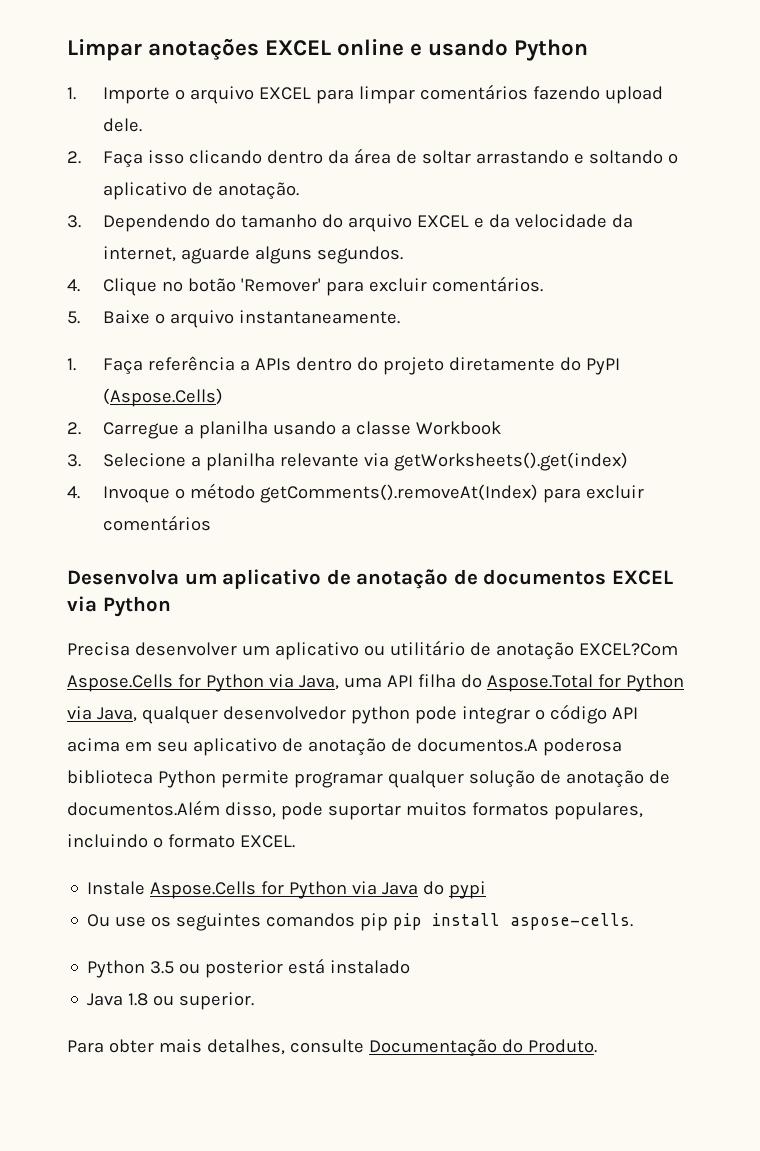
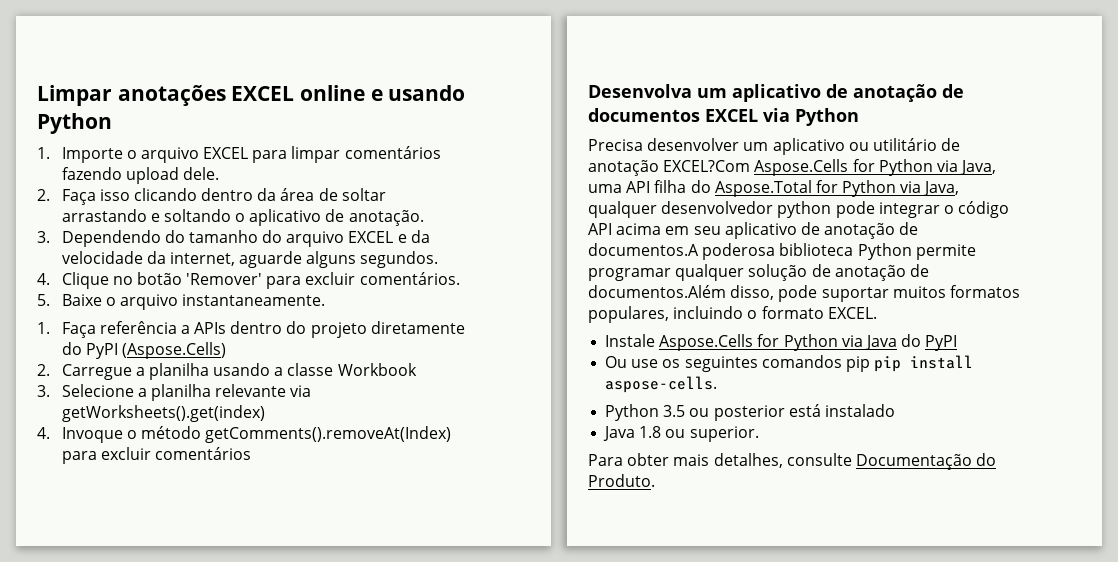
[449,881,487,899] pypi -> [925,335,958,351] PyPI

